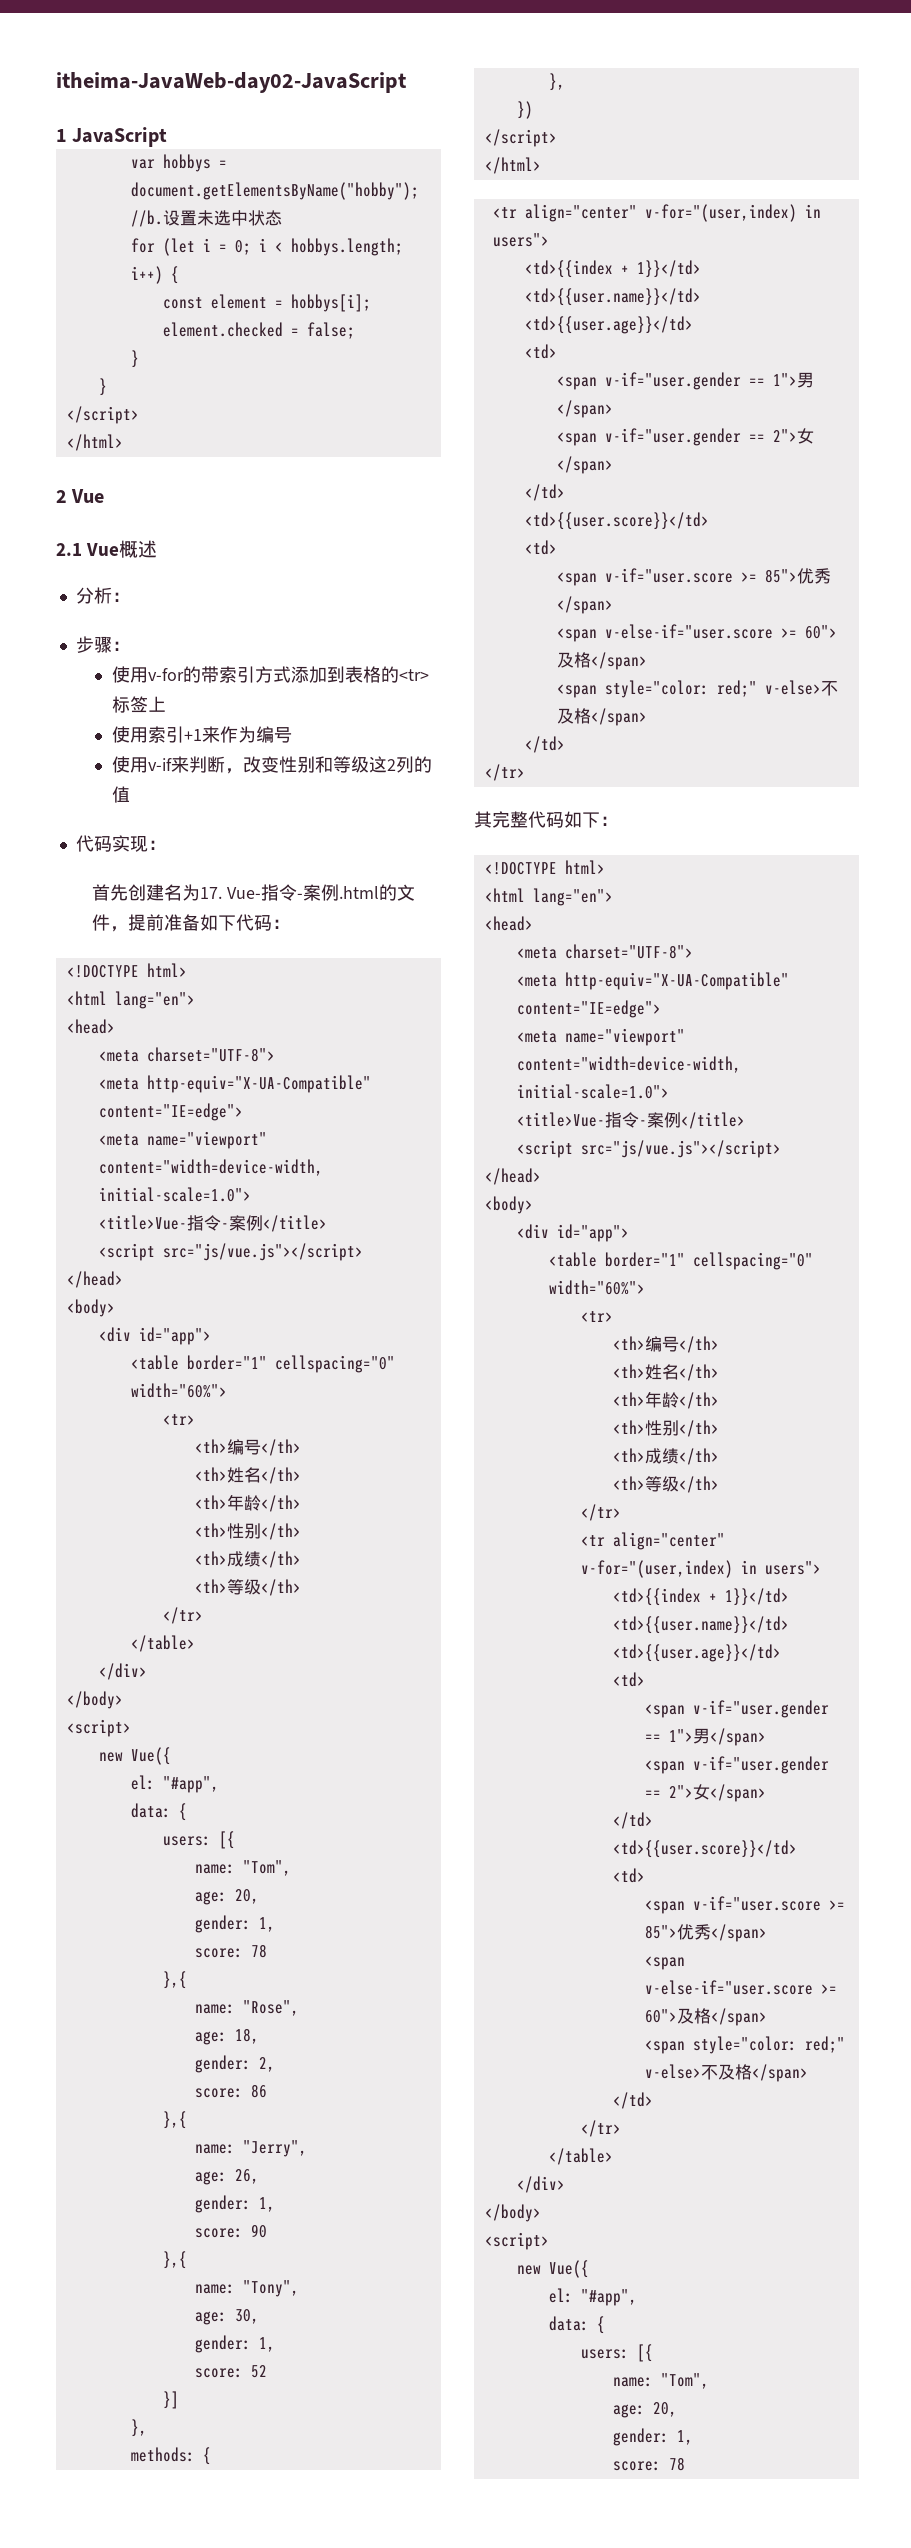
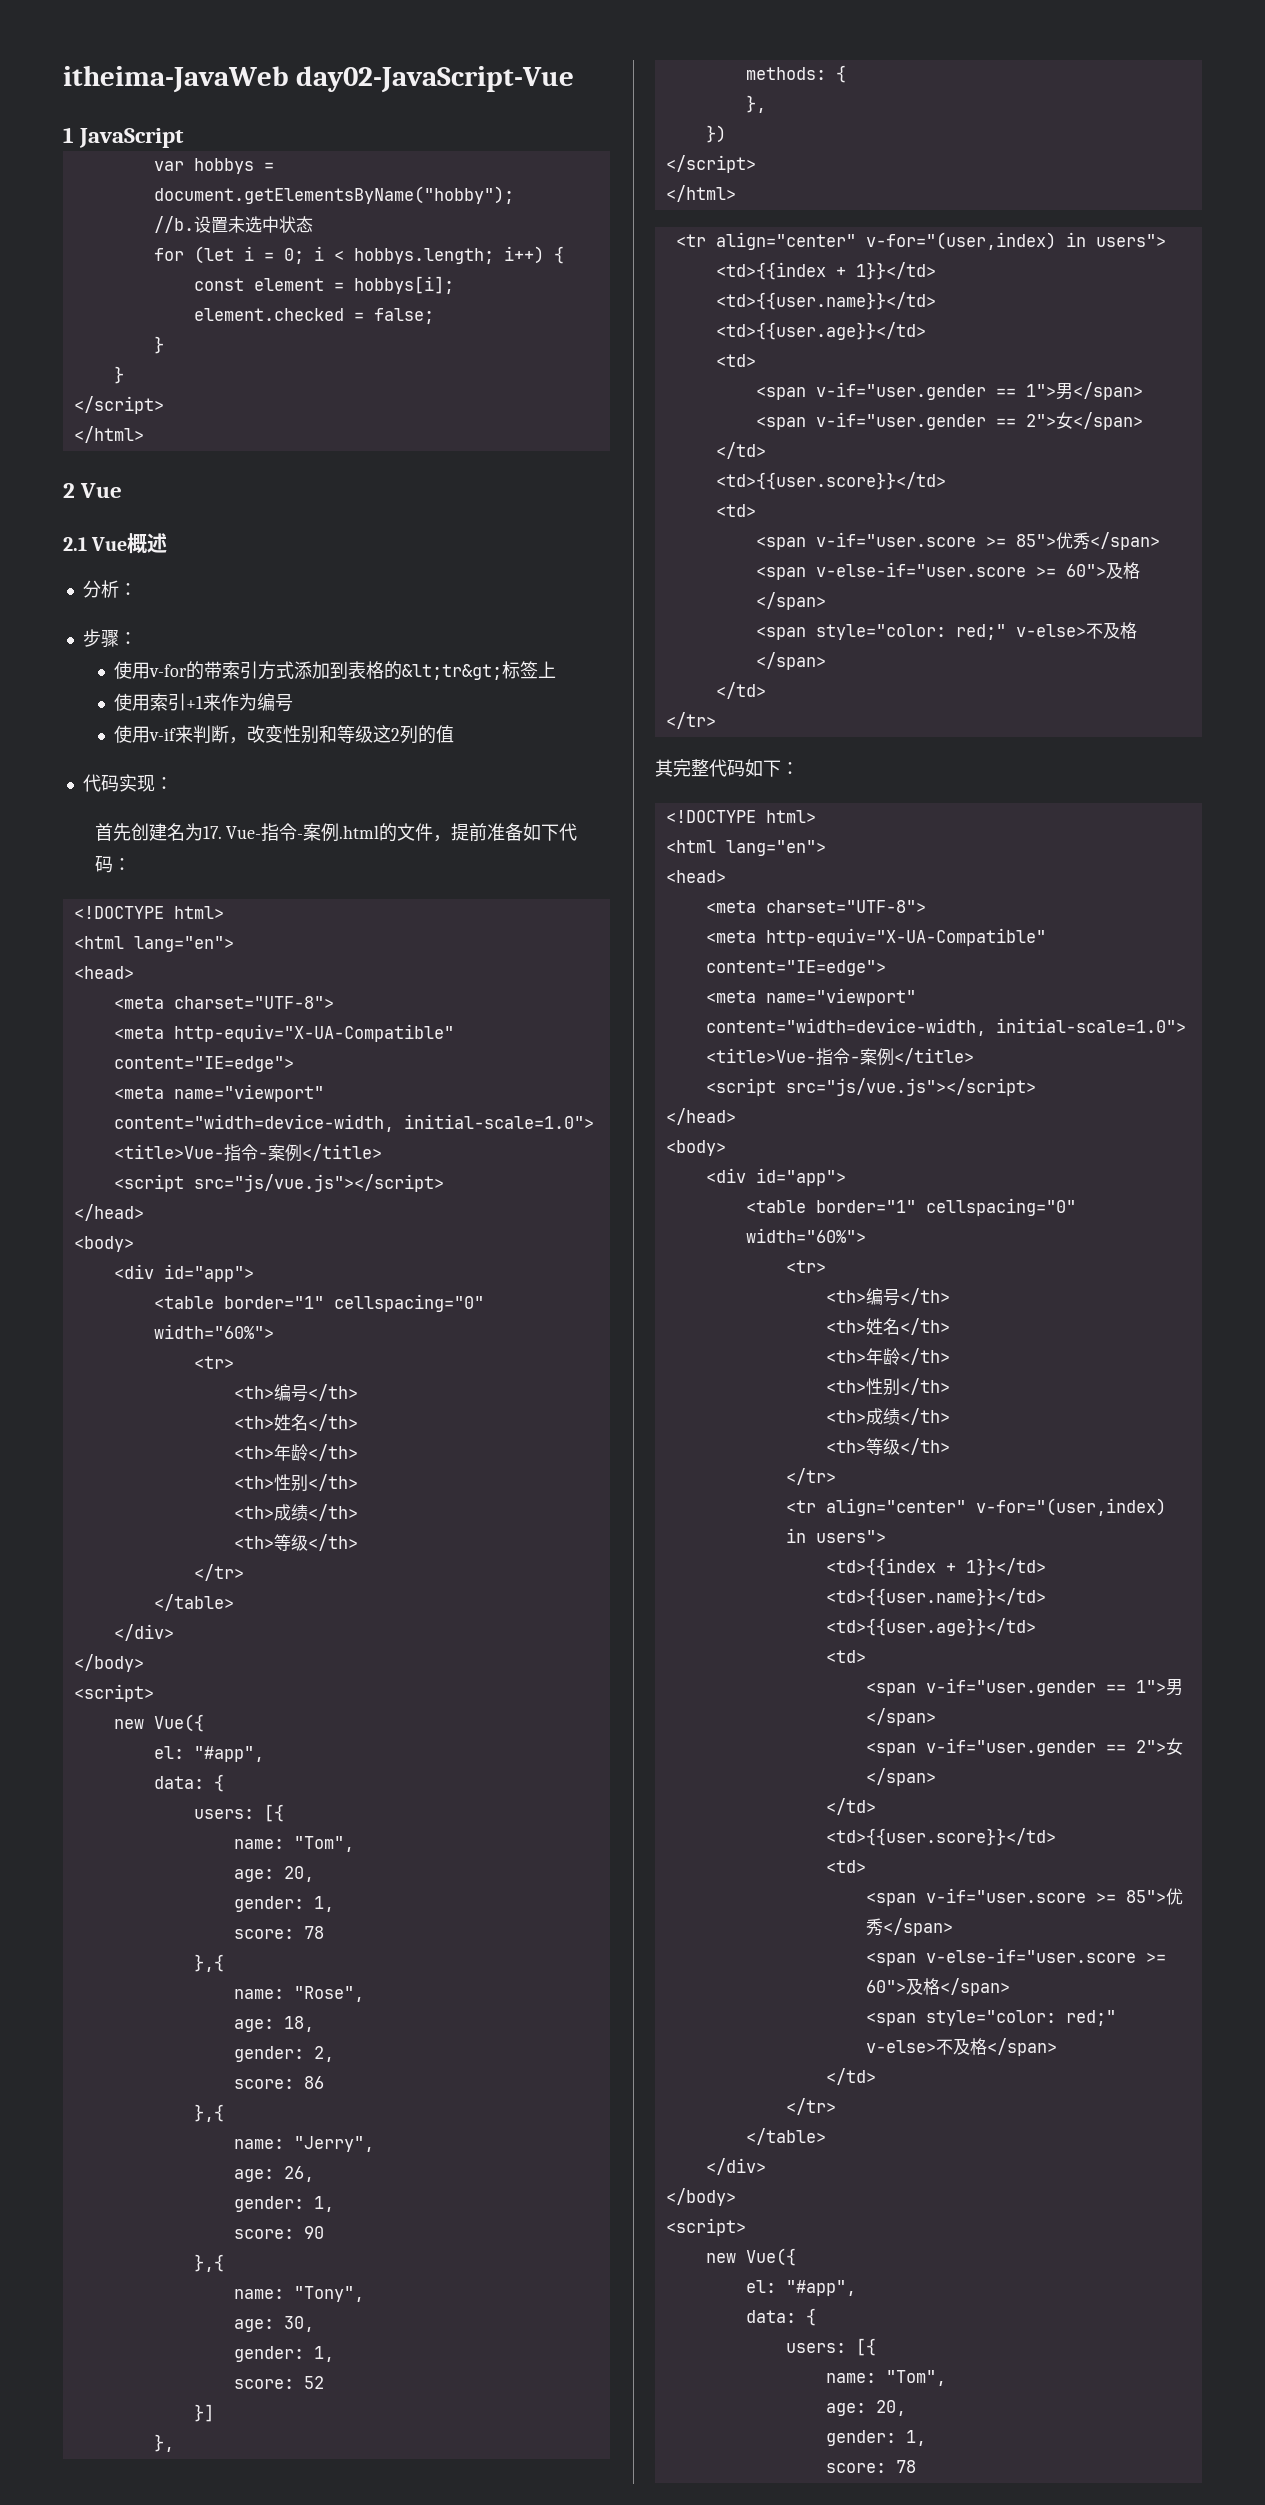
[56,72,407,93] itheima-JavaWeb-day02-JavaScript -> [63,65,574,93] itheima-JavaWeb day02-JavaScript-Vue
[398,669,429,681] <tr> -> [402,664,503,680] &lt;tr&gt;

